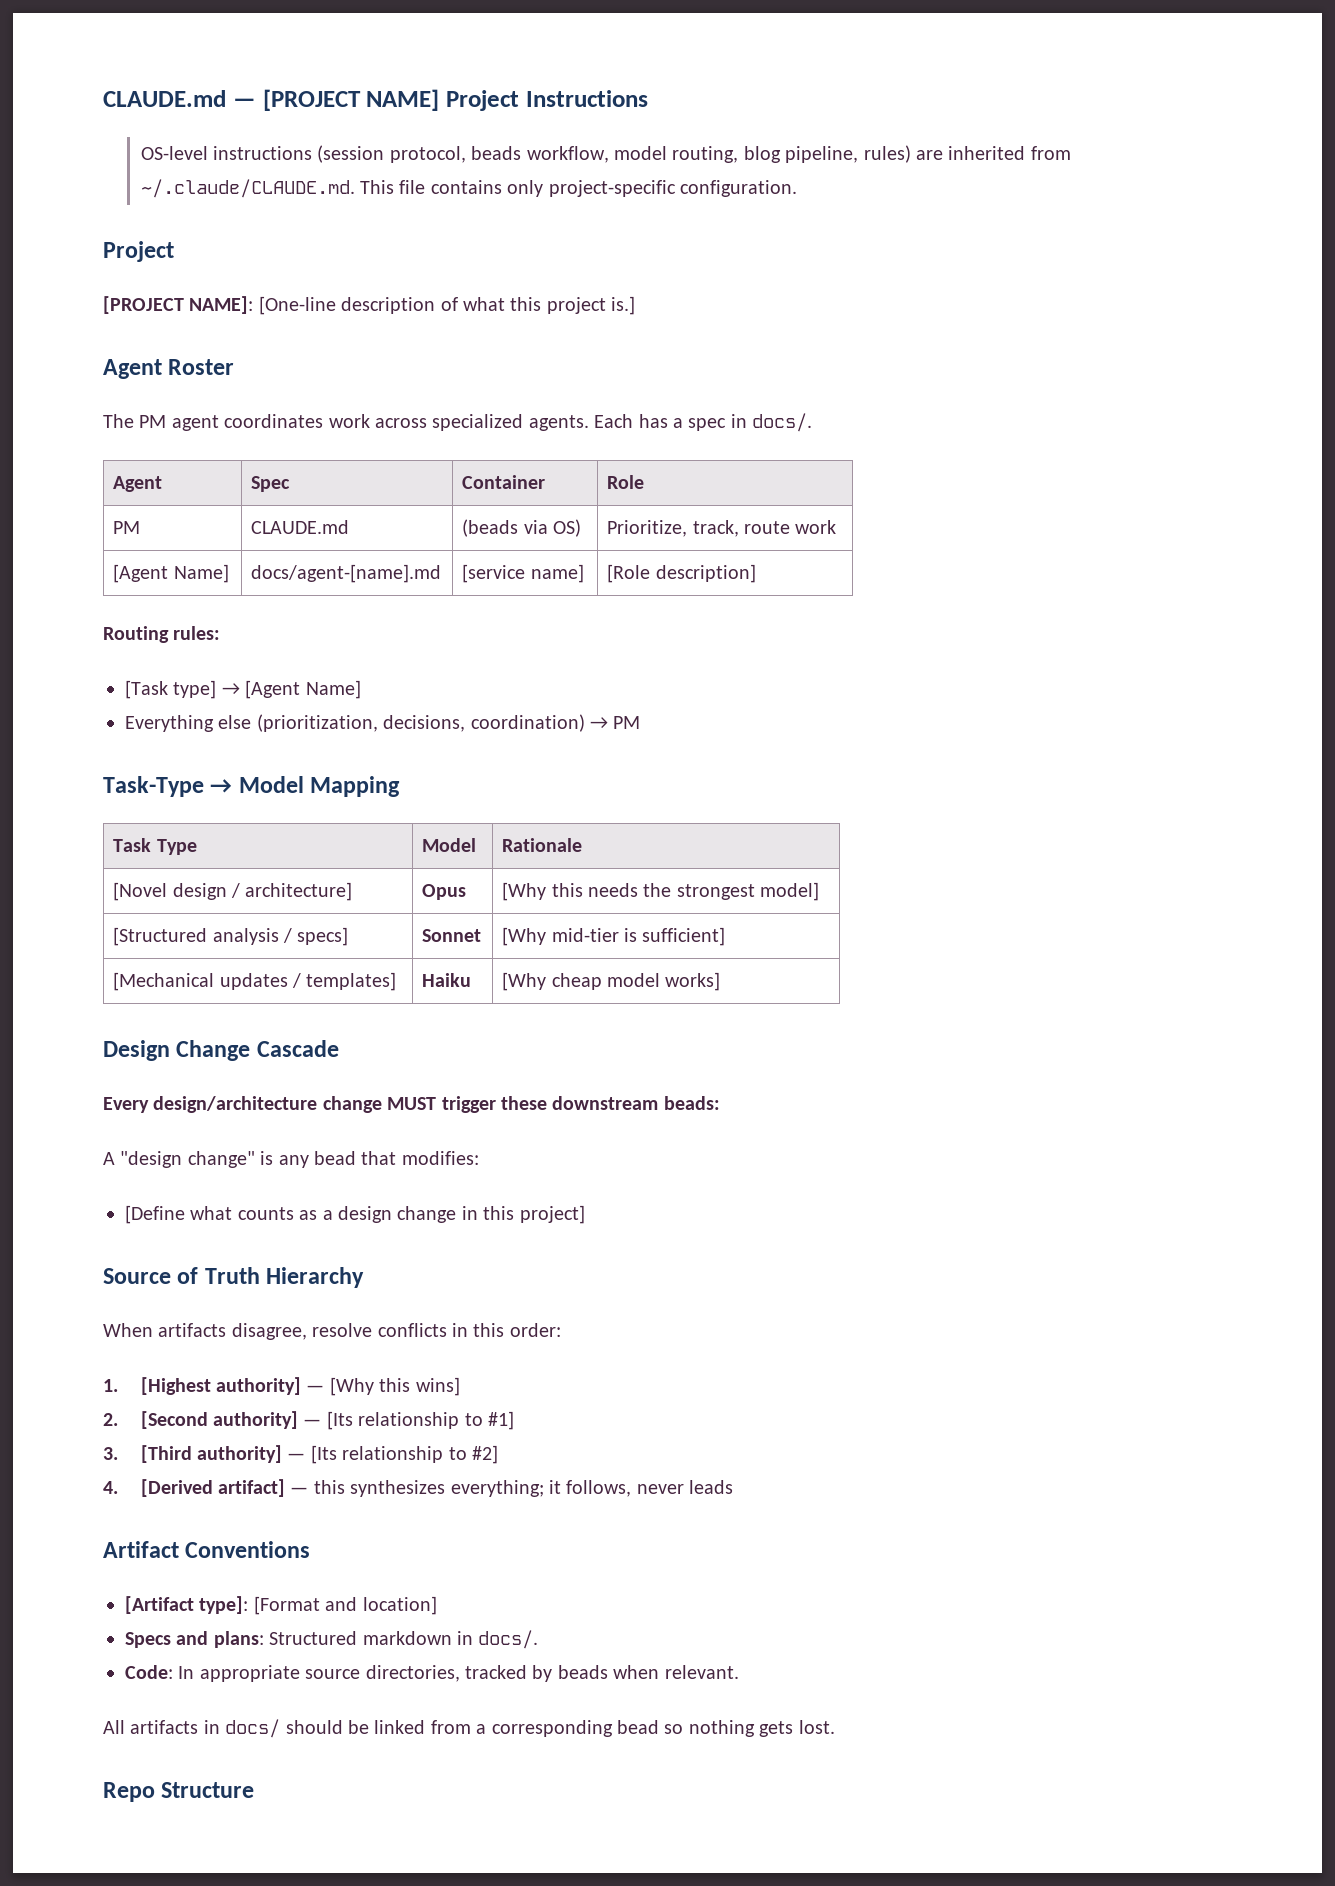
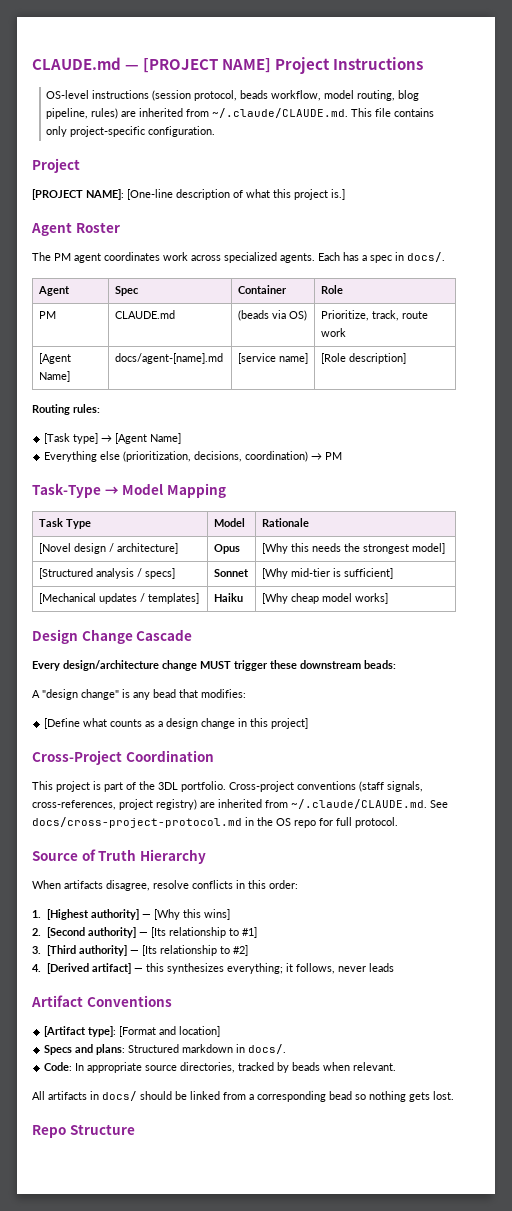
(585, 1214) none -> [32,750,214,765] [32,781,423,792] [32,799,448,810] [32,817,398,828] // Cross-Project Coordination // This project is part of the 3DL portfolio. Cross-project conventions (staff signals, cross-references, project registry) are inherited from ~/.claude/CLAUDE.md. See docs/cross-project-protocol.md in the OS repo for full protocol.

